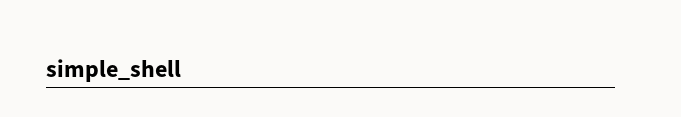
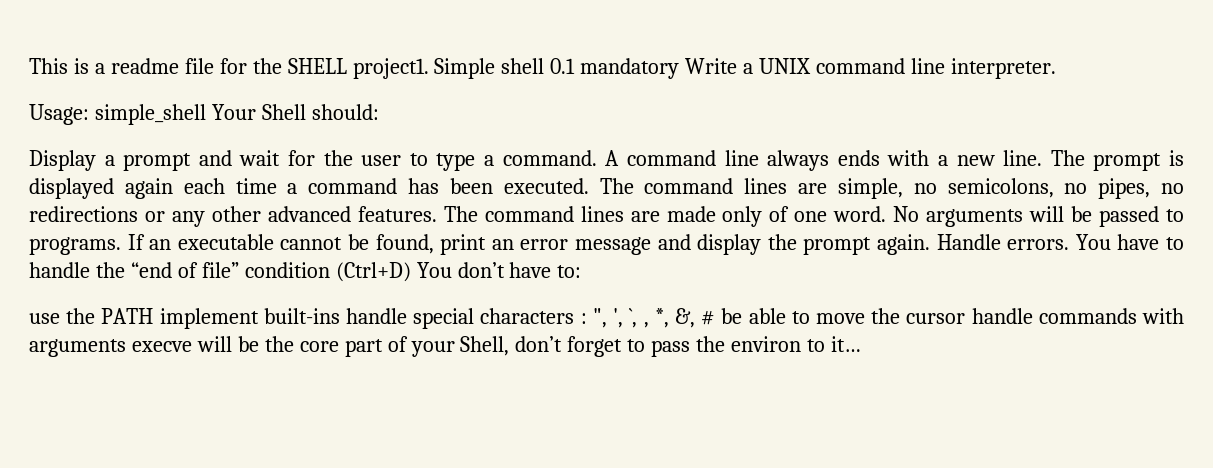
[46,59,181,82] simple_shell -> [29,58,1056,79] [29,104,379,125] [29,150,1184,171] [29,178,1184,199] [29,206,1185,227] [29,234,1184,255] [29,262,582,282] [29,308,1185,329] [29,336,861,357] This is a readme file for the SHELL project1. Simple shell 0.1 mandatory Write a UNIX command line interpreter. // Usage: simple_shell Your Shell should: // Display a prompt and wait for the user to type a command. A command line always ends with a new line. The prompt is displayed again each time a command has been executed. The command lines are simple, no semicolons, no pipes, no redirections or any other advanced features. The command lines are made only of one word. No arguments will be passed to programs. If an executable cannot be found, print an error message and display the prompt again. Handle errors. You have to handle the “end of file” condition (Ctrl+D) You don’t have to: // use the PATH implement built-ins handle special characters : ", ', `, , *, &, # be able to move the cursor handle commands with arguments execve will be the core part of your Shell, don’t forget to pass the environ to it…

